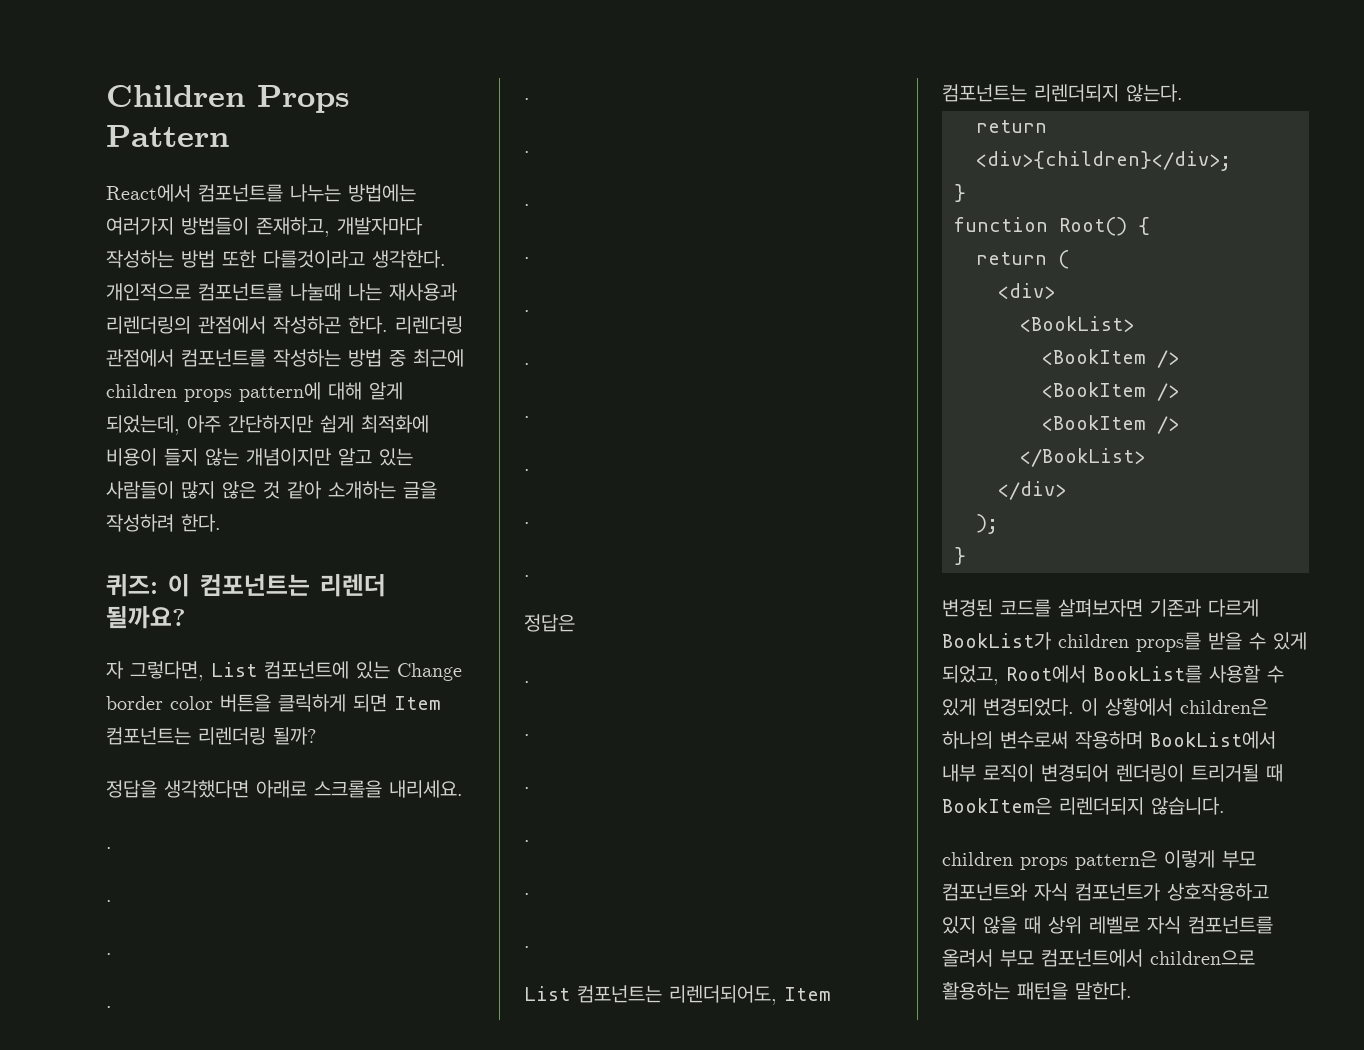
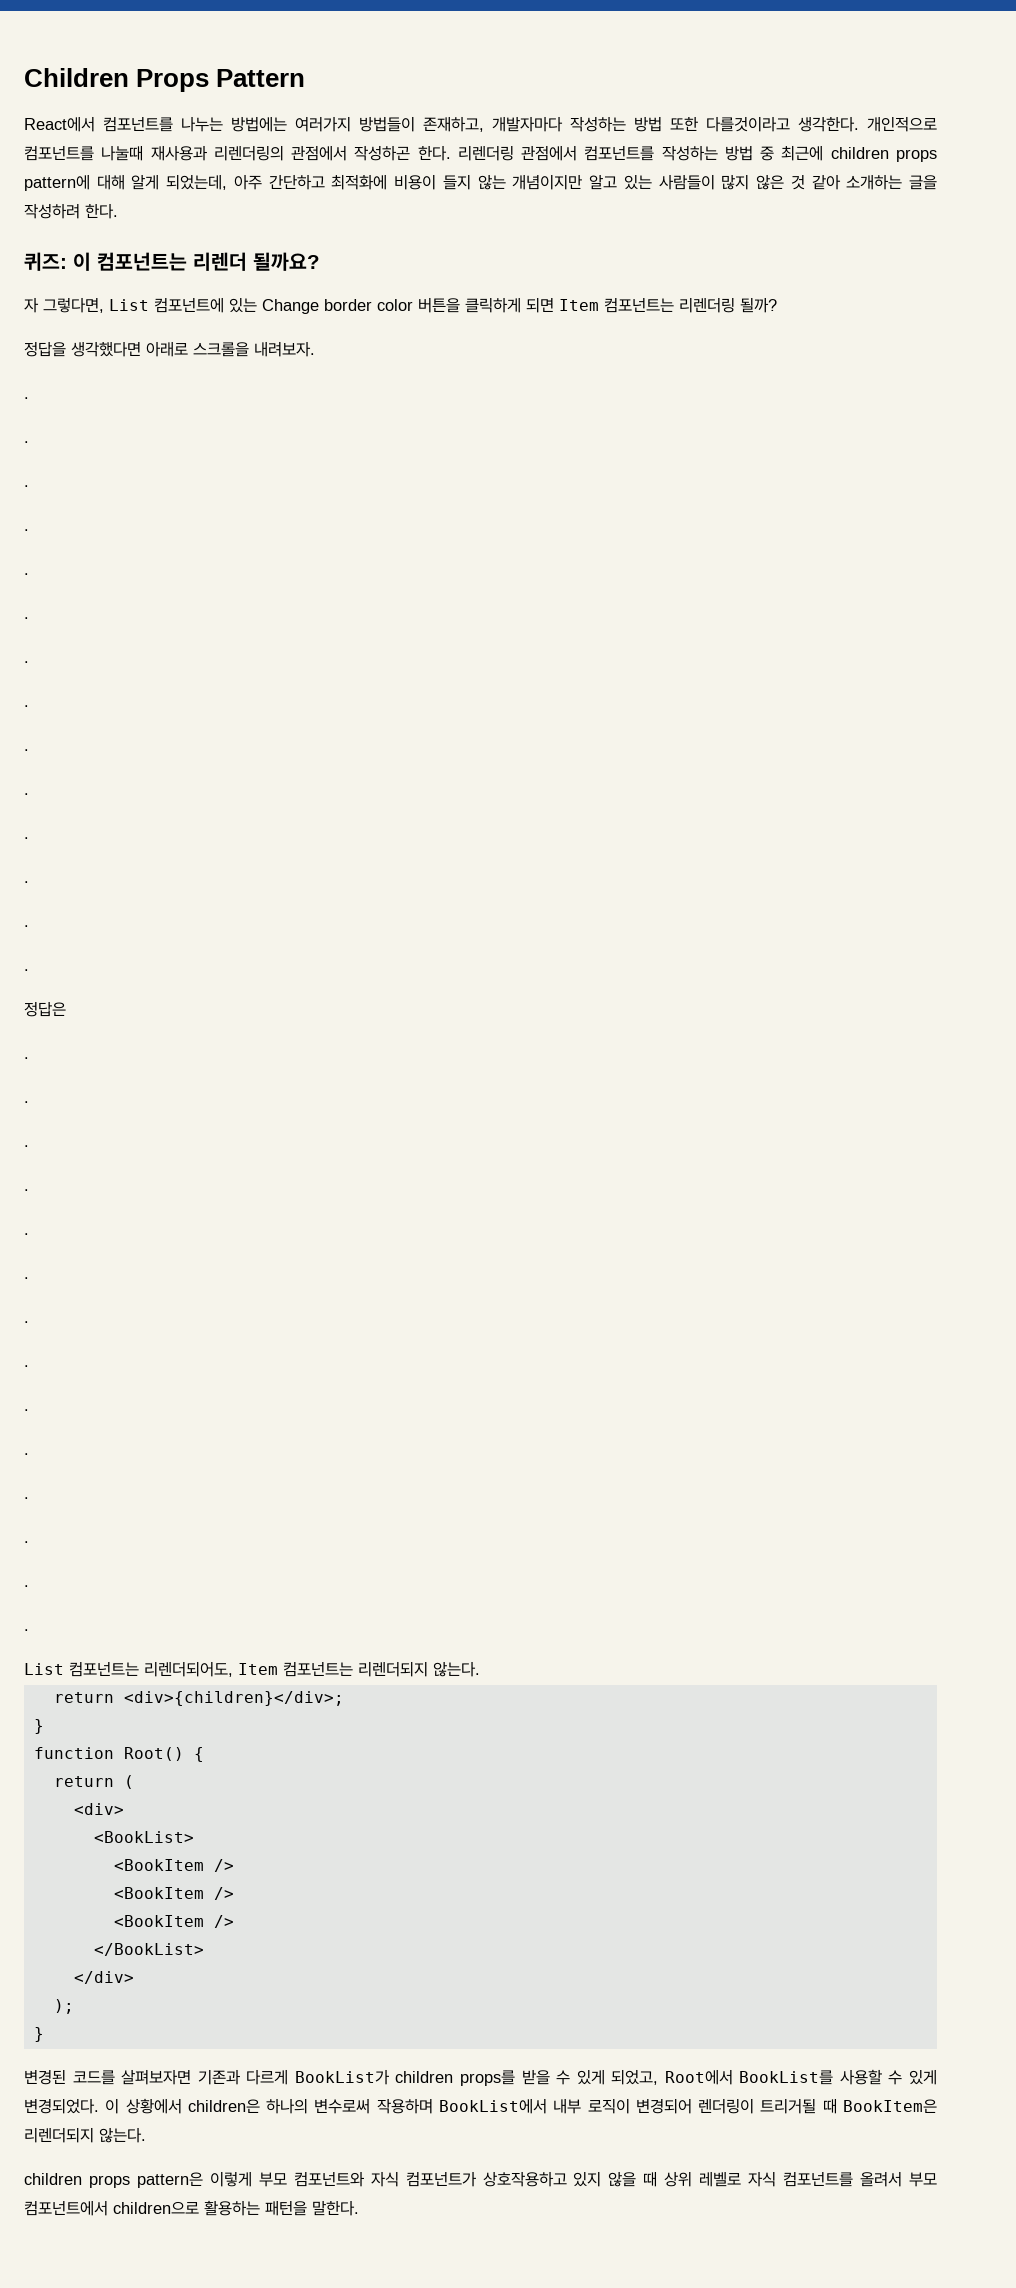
[348,283,382,301] 나는 -> (144, 153) none
[228,415,354,433] 간단하지만 쉽게 -> [268,174,325,190] 간단하고
[389,780,463,798] 내리세요. -> [254,341,315,357] 내려보자.
(530, 947) none -> [24,1321,29,1323] [24,1365,29,1367] [24,1409,29,1411] [24,1453,29,1455] [24,1497,29,1499] [24,1541,29,1543] [24,1585,29,1587] [24,1629,29,1631] // . // . // . // . // . // . // . // .
[1151,797,1225,815] 않습니다. -> [99,2127,146,2143] 않는다.

